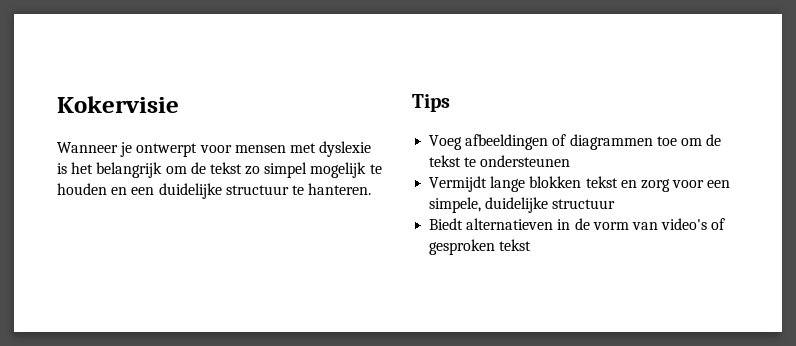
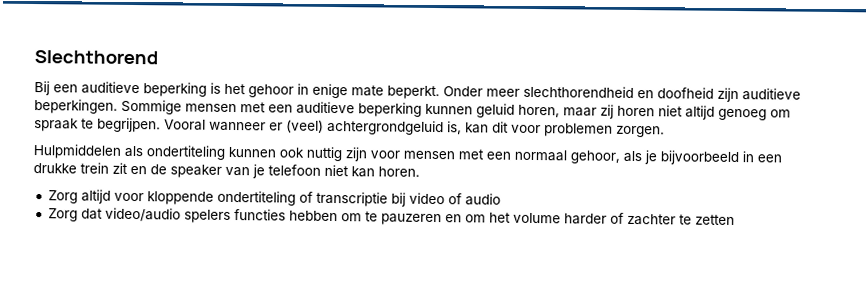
[57,96,179,113] [57,141,372,157] [57,162,382,178] [57,183,372,199] [412,94,450,112] [429,134,722,150] [429,155,571,167] [429,176,731,192] [429,197,616,213] [429,218,726,230] [429,239,532,255] Kokervisie // Wanneer je ontwerpt voor mensen met dyslexie is het belangrijk om de tekst zo simpel mogelijk te houden en een duidelijke structuur te hanteren. // Tips // Voeg afbeeldingen of diagrammen toe om de tekst te ondersteunen // Vermijdt lange blokken tekst en zorg voor een simpele, duidelijke structuur // Biedt alternatieven in de vorm van video's of gesproken tekst -> [34,50,158,65] [34,81,801,103] [34,99,791,121] [34,117,665,138] [33,144,782,166] [33,162,420,179] [47,189,501,207] [47,207,735,226] Slechthorend // Bij een auditieve beperking is het gehoor in enige mate beperkt. Onder meer slechthorendheid en doofheid zijn auditieve beperkingen. Sommige mensen met een auditieve beperking kunnen geluid horen, maar zij horen niet altijd genoeg om spraak te begrijpen. Vooral wanneer er (veel) achtergrondgeluid is, kan dit voor problemen zorgen. // Hulpmiddelen als ondertiteling kunnen ook nuttig zijn voor mensen met een normaal gehoor, als je bijvoorbeeld in een drukke trein zit en de speaker van je telefoon niet kan horen. // Zorg altijd voor kloppende ondertiteling of transcriptie bij video of audio // Zorg dat video/audio spelers functies hebben om te pauzeren en om het volume harder of zachter te zetten

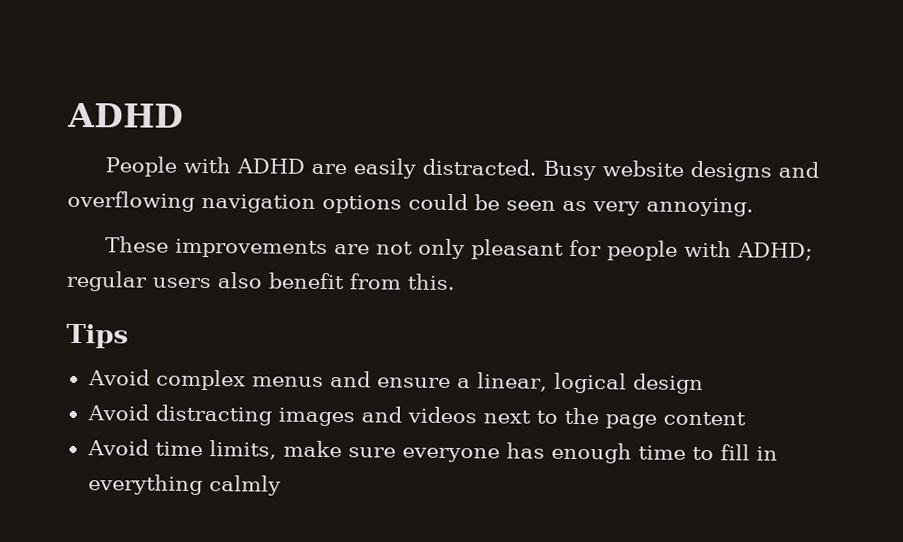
[34,50,158,65] [34,81,801,103] [34,99,791,121] [34,117,665,138] [33,144,782,166] [33,162,420,179] [47,189,501,207] [47,207,735,226] Slechthorend // Bij een auditieve beperking is het gehoor in enige mate beperkt. Onder meer slechthorendheid en doofheid zijn auditieve beperkingen. Sommige mensen met een auditieve beperking kunnen geluid horen, maar zij horen niet altijd genoeg om spraak te begrijpen. Vooral wanneer er (veel) achtergrondgeluid is, kan dit voor problemen zorgen. // Hulpmiddelen als ondertiteling kunnen ook nuttig zijn voor mensen met een normaal gehoor, als je bijvoorbeeld in een drukke trein zit en de speaker van je telefoon niet kan horen. // Zorg altijd voor kloppende ondertiteling of transcriptie bij video of audio // Zorg dat video/audio spelers functies hebben om te pauzeren en om het volume harder of zachter te zetten -> [67,102,184,128] [105,156,820,182] [67,190,754,217] [105,236,814,261] [66,270,455,292] [66,323,129,349] [87,369,704,395] [86,404,746,429] [86,439,778,464] [87,474,281,496] ADHD // People with ADHD are easily distracted. Busy website designs and overflowing navigation options could be seen as very annoying. // These improvements are not only pleasant for people with ADHD; regular users also benefit from this. // Tips // Avoid complex menus and ensure a linear, logical design // Avoid distracting images and videos next to the page content // Avoid time limits, make sure everyone has enough time to fill in everything calmly

